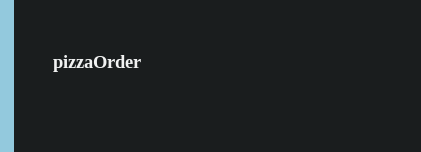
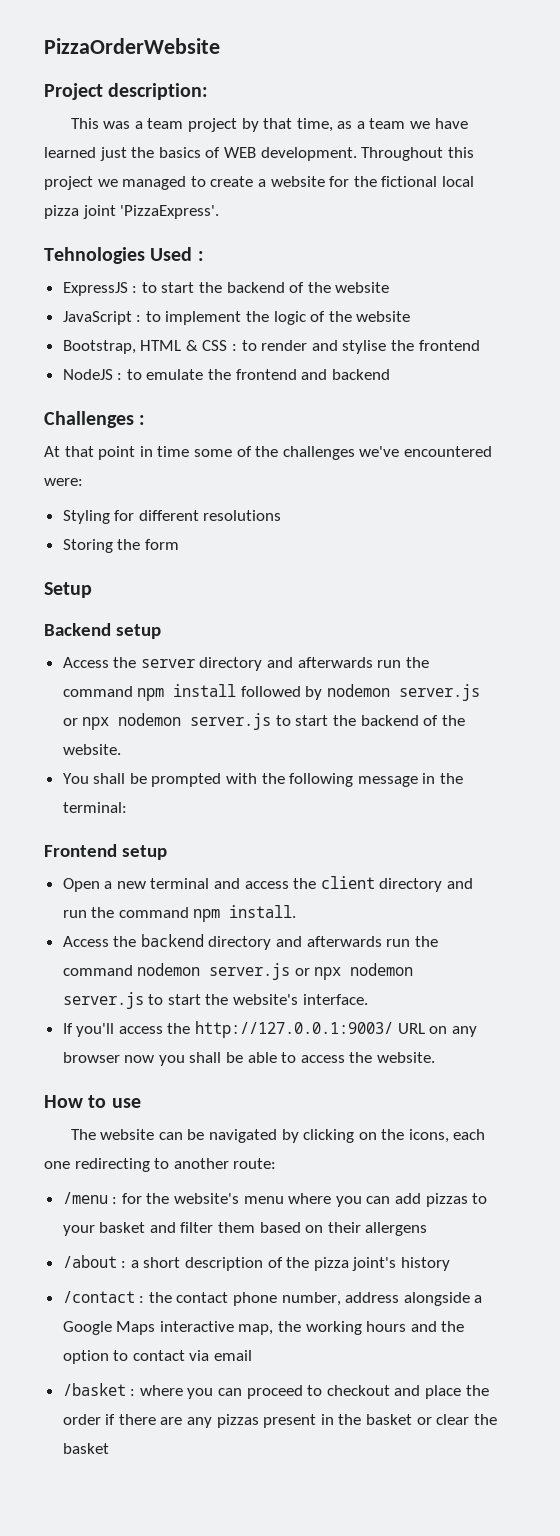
[53,55,141,72] pizzaOrder -> [44,38,220,54] [44,83,209,100] [70,118,468,132] [44,147,474,161] [44,176,474,190] [44,205,220,219] [44,247,204,264] [62,282,390,296] [62,311,411,325] [62,340,480,354] [62,369,390,380] [44,411,146,428] [44,446,492,460] [44,478,83,486] [62,510,282,524] [62,539,179,553] [44,582,92,598] [44,623,161,639] [62,657,429,671] [62,684,481,701] [62,713,465,730] [62,744,121,755] [62,773,464,787] [62,802,127,813] [44,844,167,860] [62,876,474,892] [62,905,297,922] [62,934,438,950] [62,963,414,980] [62,992,368,1009] [62,1021,477,1038] [62,1052,436,1066] [44,1095,141,1108] [70,1129,486,1143] [44,1158,277,1172] [62,1192,488,1207] [62,1222,428,1236] [62,1255,451,1271] [62,1291,483,1306] [62,1321,465,1335] [62,1350,253,1364] [62,1383,489,1399] [62,1414,497,1428] [62,1443,109,1454] PizzaOrderWebsite // Project description: // This was a team project by that time, as a team we have learned just the basics of WEB development. Throughout this project we managed to create a website for the fictional local pizza joint 'PizzaExpress'. // Tehnologies Used : // ExpressJS : to start the backend of the website // JavaScript : to implement the logic of the website // Bootstrap, HTML & CSS : to render and stylise the frontend // NodeJS : to emulate the frontend and backend // Challenges : // At that point in time some of the challenges we've encountered were: // Styling for different resolutions // Storing the form // Setup // Backend setup // Access the server directory and afterwards run the command npm install followed by nodemon server.js or npx nodemon server.js to start the backend of the website. // You shall be prompted with the following message in the terminal: // Frontend setup // Open a new terminal and access the client directory and run the command npm install. // Access the backend directory and afterwards run the command nodemon server.js or npx nodemon server.js to start the website's interface. // If you'll access the http://127.0.0.1:9003/ URL on any browser now you shall be able to access the website. // How to use // The website can be navigated by clicking on the icons, each one redirecting to another route: // /menu : for the website's menu where you can add pizzas to your basket and filter them based on their allergens // /about : a short description of the pizza joint's history // /contact : the contact phone number, address alongside a Google Maps interactive map, the working hours and the option to contact via email // /basket : where you can proceed to checkout and place the order if there are any pizzas present in the basket or clear the basket

